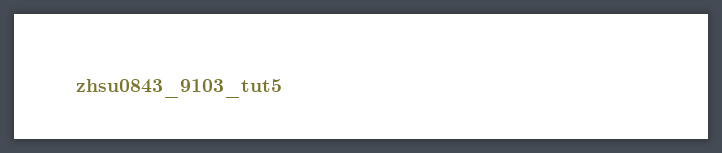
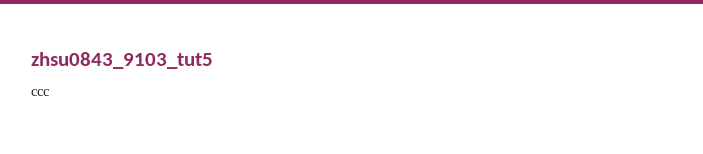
(282, 88) none -> [31,89,49,96] // ccc

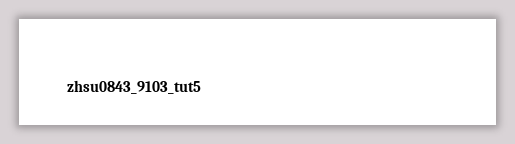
[31,89,49,96] // ccc -> (201, 87) none

